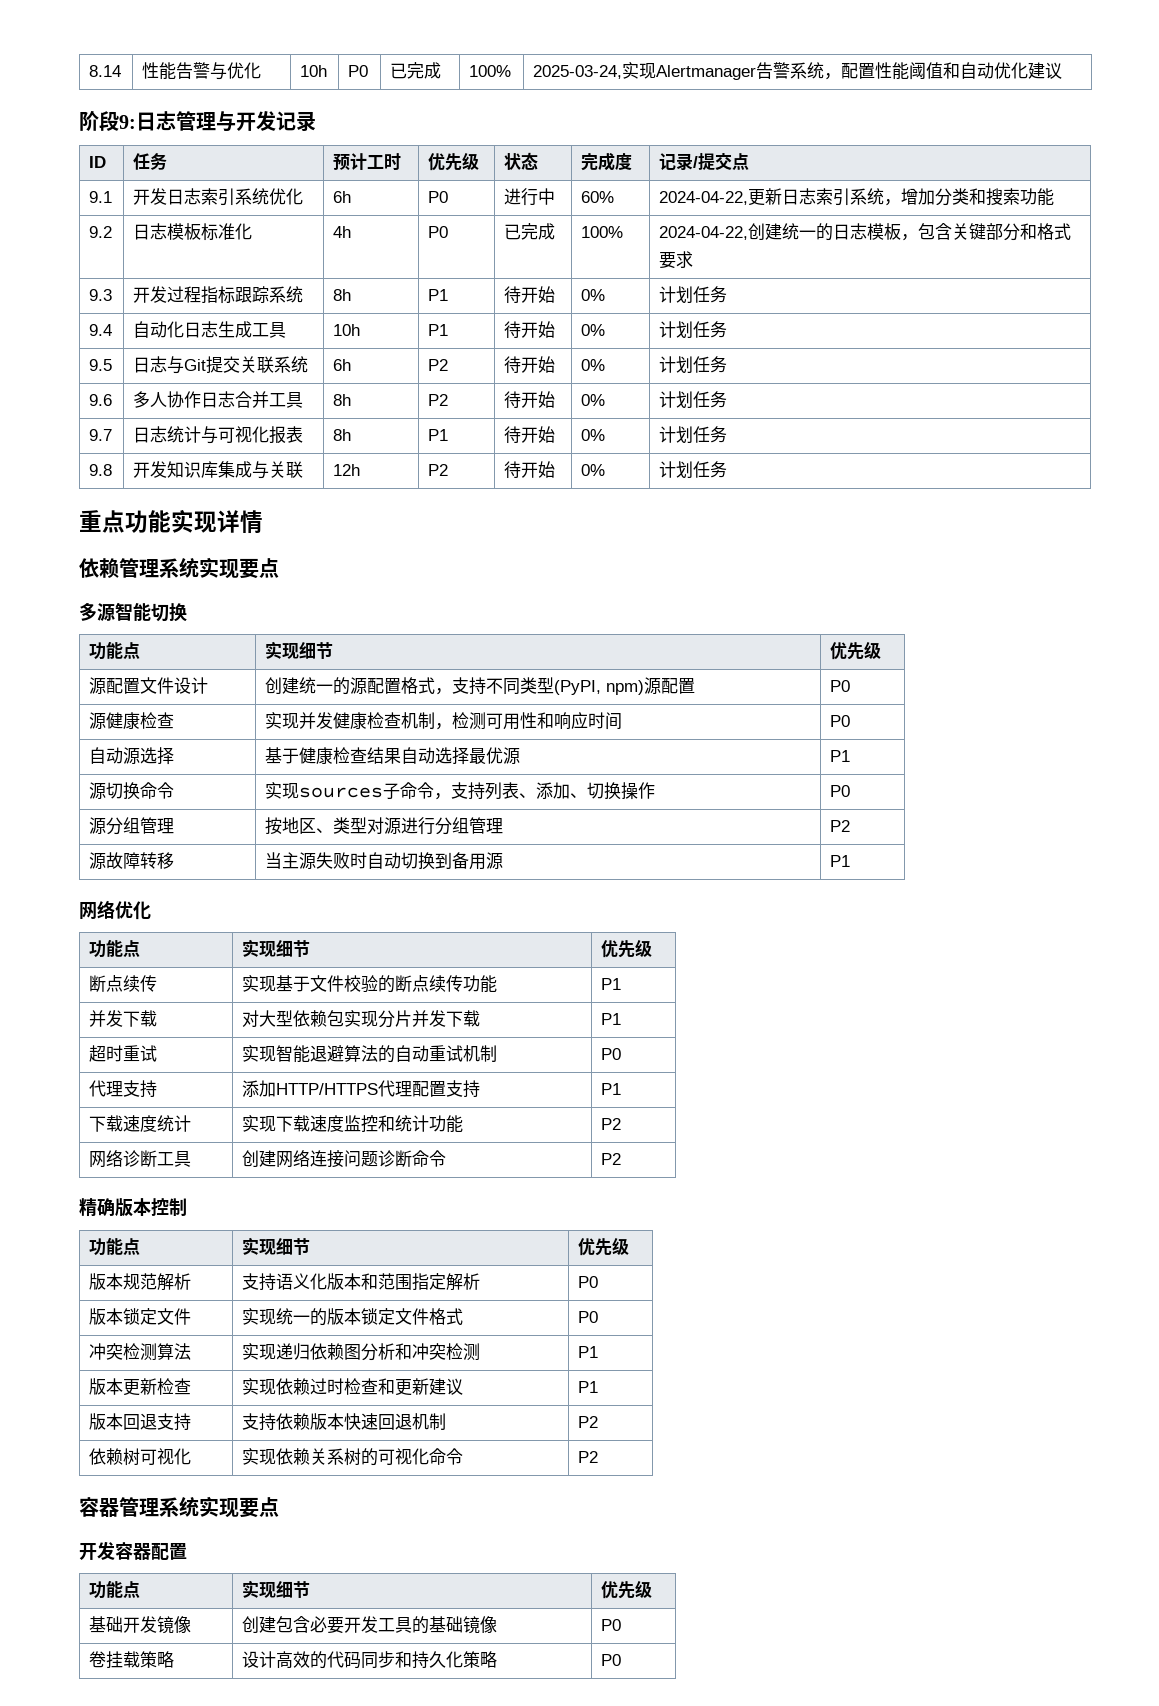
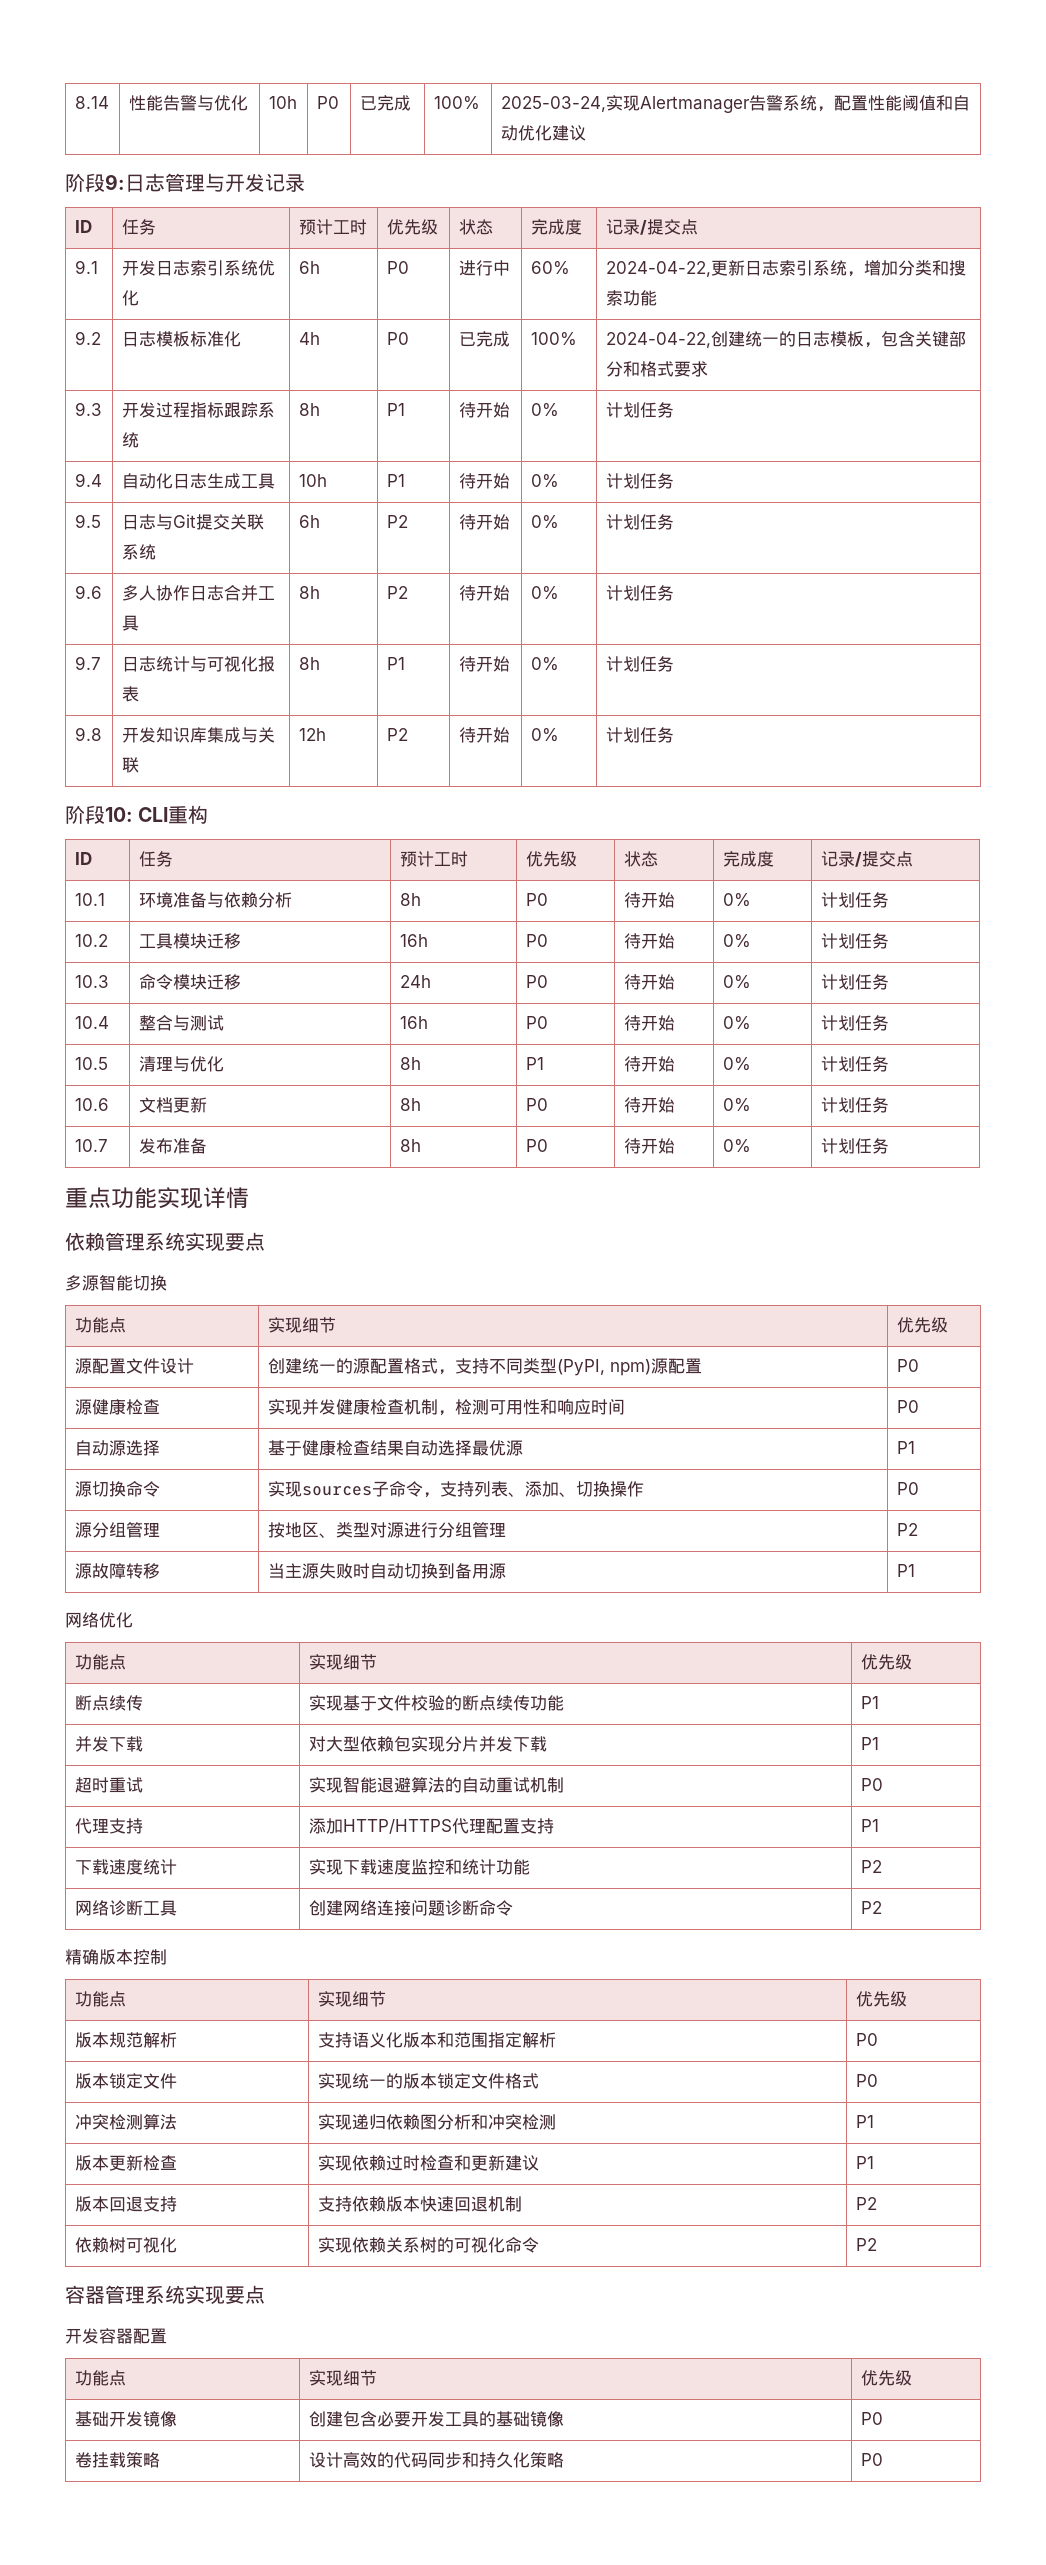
(728, 469) none -> [65,805,209,824] [74,852,92,865] [138,851,173,867] [399,851,468,867] [525,851,577,867] [623,851,658,867] [722,851,774,867] [820,851,913,867] [74,893,105,906] [138,892,292,908] [399,893,421,906] [525,893,548,906] [623,892,675,908] [722,893,751,907] [820,892,889,908] [74,934,108,947] [138,933,241,949] [399,934,428,947] [525,934,548,947] [623,933,675,949] [722,934,751,948] [820,933,889,949] [74,975,109,988] [138,974,241,990] [399,975,431,988] [525,975,548,988] [623,974,675,990] [722,975,751,989] [820,974,889,990] [74,1016,109,1029] [138,1015,224,1031] [399,1016,428,1029] [525,1016,548,1029] [623,1015,675,1031] [722,1016,751,1030] [820,1015,889,1031] [74,1057,108,1070] [138,1056,224,1072] [399,1057,421,1070] [525,1057,544,1070] [623,1056,675,1072] [722,1057,751,1071] [820,1056,889,1072] [74,1098,109,1111] [138,1097,207,1113] [399,1098,421,1111] [525,1098,548,1111] [623,1097,675,1113] [722,1098,751,1112] [820,1097,889,1113] [74,1139,108,1152] [138,1138,207,1154] [399,1139,421,1152] [525,1139,548,1152] [623,1138,675,1154] [722,1139,751,1153] [820,1138,889,1154] // 阶段10: CLI重构 // ID | 任务 | 预计工时 | 优先级 | 状态 | 完成度 | 记录/提交点 // 10.1 | 环境准备与依赖分析 | 8h | P0 | 待开始 | 0% | 计划任务 // 10.2 | 工具模块迁移 | 16h | P0 | 待开始 | 0% | 计划任务 // 10.3 | 命令模块迁移 | 24h | P0 | 待开始 | 0% | 计划任务 // 10.4 | 整合与测试 | 16h | P0 | 待开始 | 0% | 计划任务 // 10.5 | 清理与优化 | 8h | P1 | 待开始 | 0% | 计划任务 // 10.6 | 文档更新 | 8h | P0 | 待开始 | 0% | 计划任务 // 10.7 | 发布准备 | 8h | P0 | 待开始 | 0% | 计划任务

